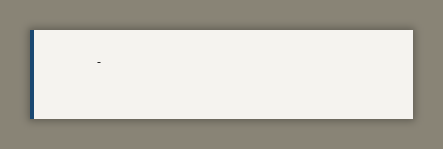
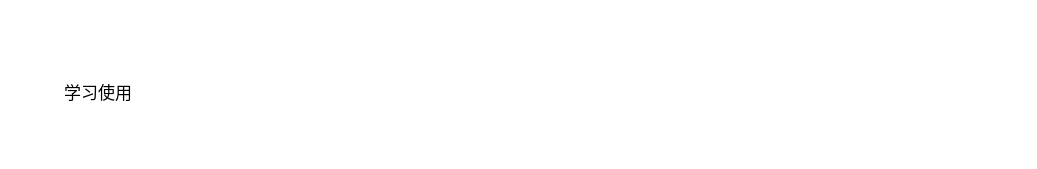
[97,62,101,66] - -> [64,83,132,102] 学习使用

